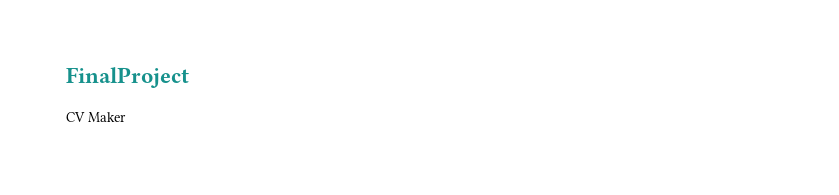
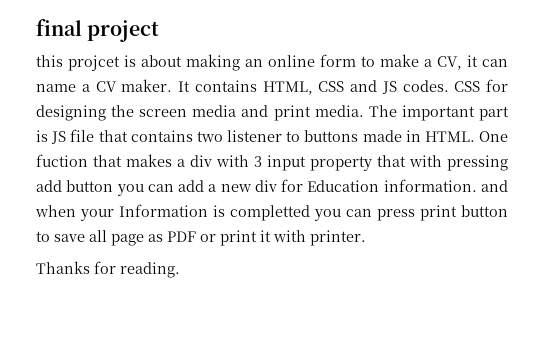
[66,67,189,88] [66,112,126,122] FinalProject // CV Maker -> [36,19,160,42] [36,54,508,71] [36,79,508,95] [36,105,509,121] [36,129,509,144] [36,154,508,171] [36,179,508,196] [35,204,508,221] [36,230,366,246] [36,261,180,278] final project // this projcet is about making an online form to make a CV, it can name a CV maker. It contains HTML, CSS and JS codes. CSS for designing the screen media and print media. The important part is JS file that contains two listener to buttons made in HTML. One fuction that makes a div with 3 input property that with pressing add button you can add a new div for Education information. and when your Information is completted you can press print button to save all page as PDF or print it with printer. // Thanks for reading.

